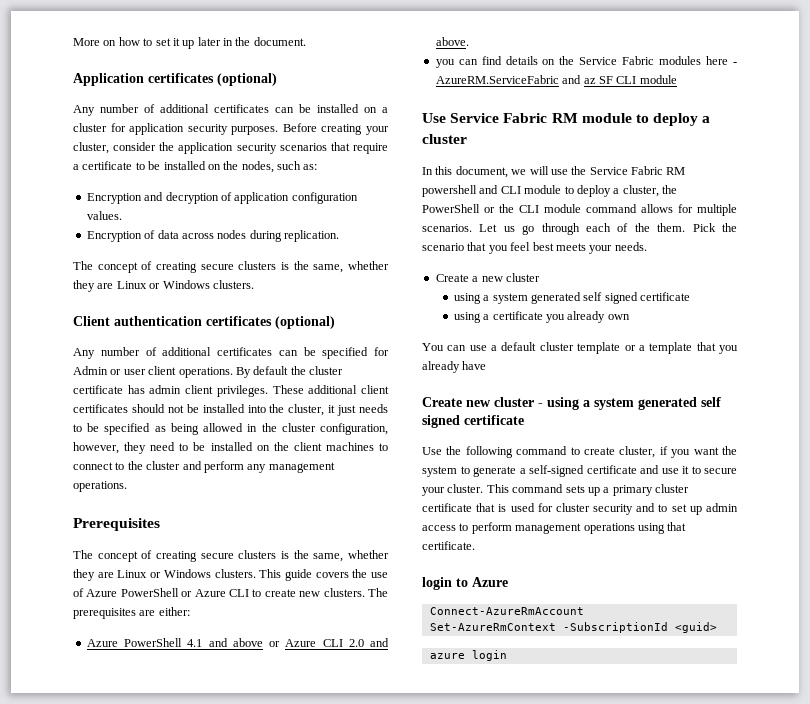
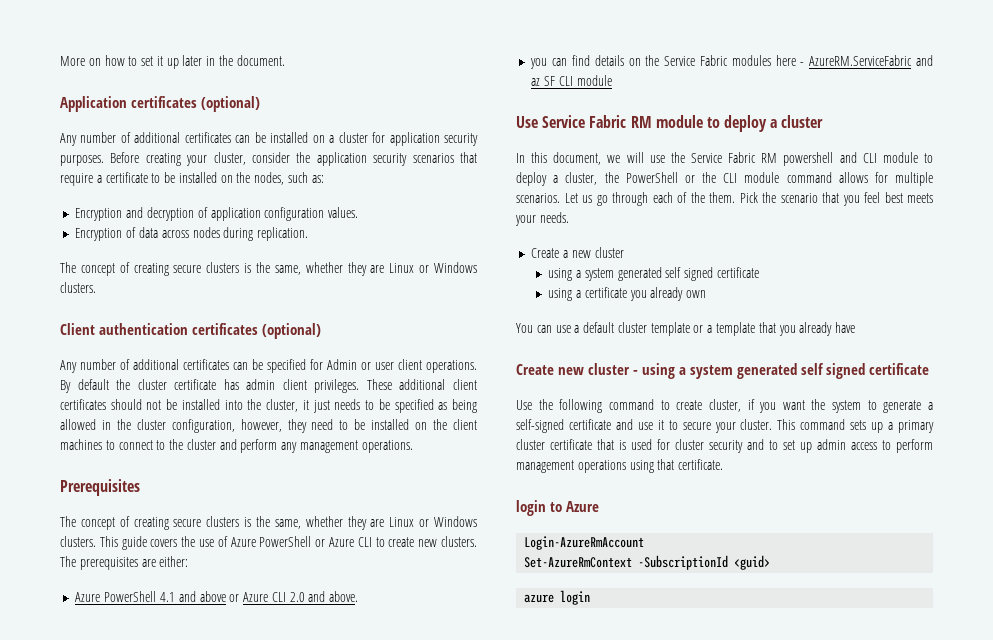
[429,607,584,615] Connect-AzureRmAccount -> [524,536,645,550] Login-AzureRmAccount

